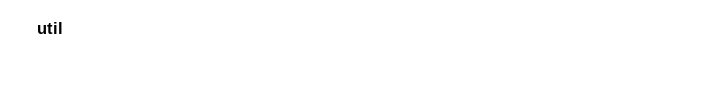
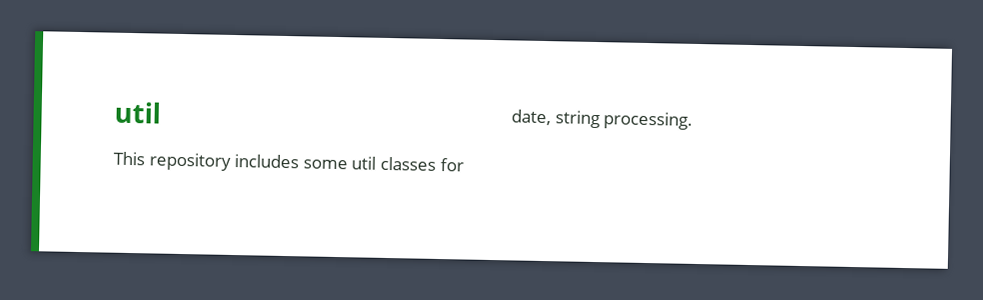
[37,22,63,34] util -> [114,101,161,124] [113,151,464,172] [511,109,694,130] util // This repository includes some util classes for date, string processing.

